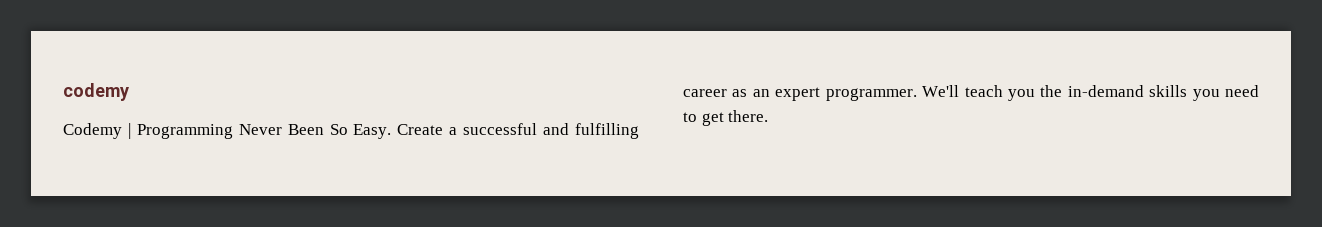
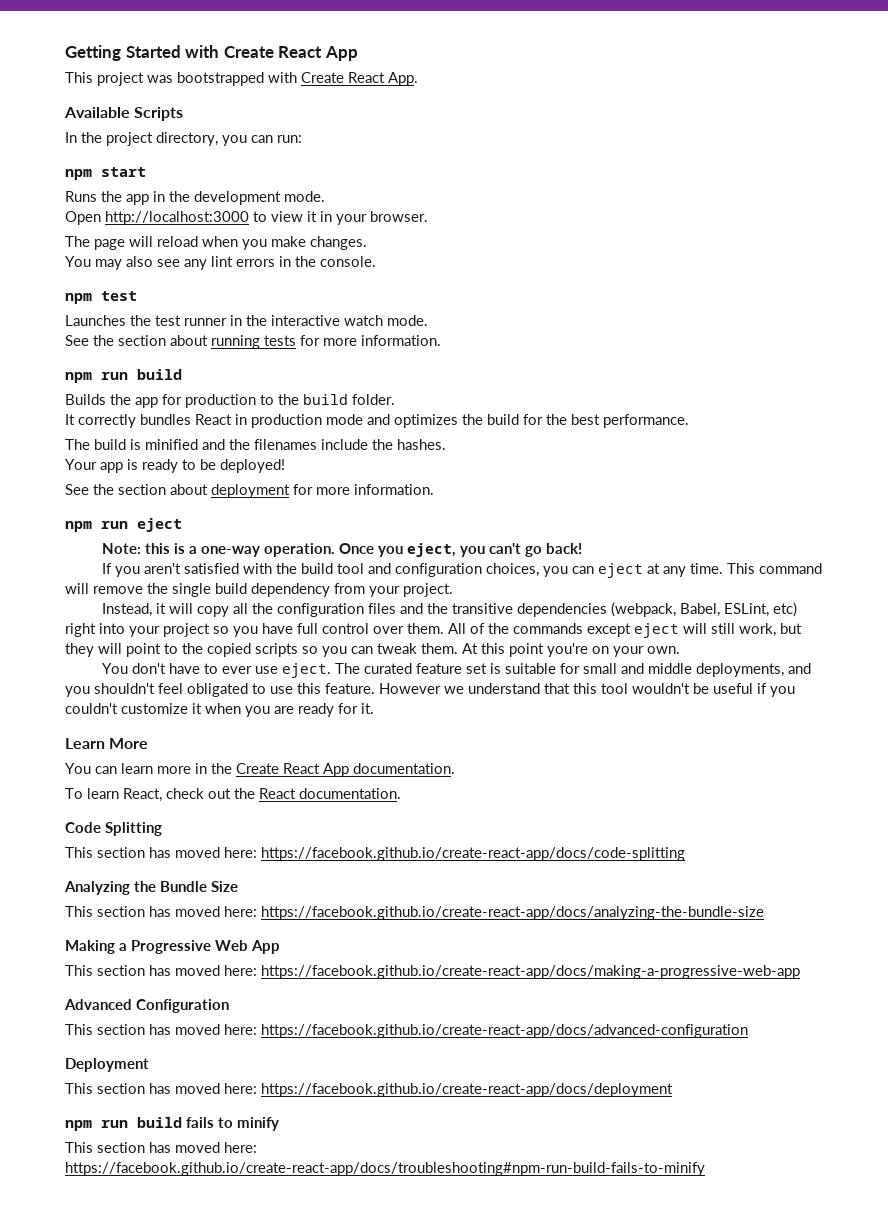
[63,83,129,101] [63,123,640,139] [683,85,1259,101] [683,110,769,126] codemy // Codemy | Programming Never Been So Easy. Create a successful and fulfilling career as an expert programmer. We'll teach you the in-demand skills you need to get there. -> [65,45,358,61] [65,72,418,86] [64,107,184,121] [65,132,302,146] [65,167,146,180] [65,191,325,205] [65,211,428,225] [65,236,367,250] [65,256,376,270] [65,291,137,304] [65,315,428,326] [65,335,441,349] [65,369,182,383] [65,394,395,408] [65,414,689,428] [65,439,446,450] [65,459,285,473] [65,484,434,498] [65,518,182,532] [101,543,582,557] [101,563,822,578] [65,583,453,597] [101,602,797,617] [65,623,802,638] [65,643,680,657] [101,663,811,678] [65,683,795,697] [65,703,374,717] [65,738,149,749] [65,763,455,777] [65,788,401,802] [65,822,163,836] [65,847,685,861] [64,881,239,895] [65,906,764,920] [65,940,281,954] [65,965,800,979] [64,999,230,1013] [65,1024,748,1038] [65,1058,149,1072] [65,1083,673,1097] [65,1117,280,1131] [65,1142,257,1153] [65,1162,705,1176] Getting Started with Create React App // This project was bootstrapped with Create React App. // Available Scripts // In the project directory, you can run: // npm start // Runs the app in the development mode. // Open http://localhost:3000 to view it in your browser. // The page will reload when you make changes. // You may also see any lint errors in the console. // npm test // Launches the test runner in the interactive watch mode. // See the section about running tests for more information. // npm run build // Builds the app for production to the build folder. // It correctly bundles React in production mode and optimizes the build for the best performance. // The build is minified and the filenames include the hashes. // Your app is ready to be deployed! // See the section about deployment for more information. // npm run eject // Note: this is a one-way operation. Once you eject, you can't go back! // If you aren't satisfied with the build tool and configuration choices, you can eject at any time. This command will remove the single build dependency from your project. // Instead, it will copy all the configuration files and the transitive dependencies (webpack, Babel, ESLint, etc) right into your project so you have full control over them. All of the commands except eject will still work, but they will point to the copied scripts so you can tweak them. At this point you're on your own. // You don't have to ever use eject. The curated feature set is suitable for small and middle deployments, and you shouldn't feel obligated to use this feature. However we understand that this tool wouldn't be useful if you couldn't customize it when you are ready for it. // Learn More // You can learn more in the Create React App documentation. // To learn React, check out the React documentation. // Code Splitting // This section has moved here: https://facebook.github.io/create-react-app/docs/code-splitting // Analyzing the Bundle Size // This section has moved here: https://facebook.github.io/create-react-app/docs/analyzing-the-bundle-size // Making a Progressive Web App // This section has moved here: https://facebook.github.io/create-react-app/docs/making-a-progressive-web-app // Advanced Configuration // This section has moved here: https://facebook.github.io/create-react-app/docs/advanced-configuration // Deployment // This section has moved here: https://facebook.github.io/create-react-app/docs/deployment // npm run build fails to minify // This section has moved here: https://facebook.github.io/create-react-app/docs/troubleshooting#npm-run-build-fails-to-minify

